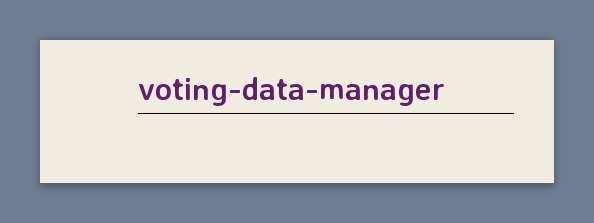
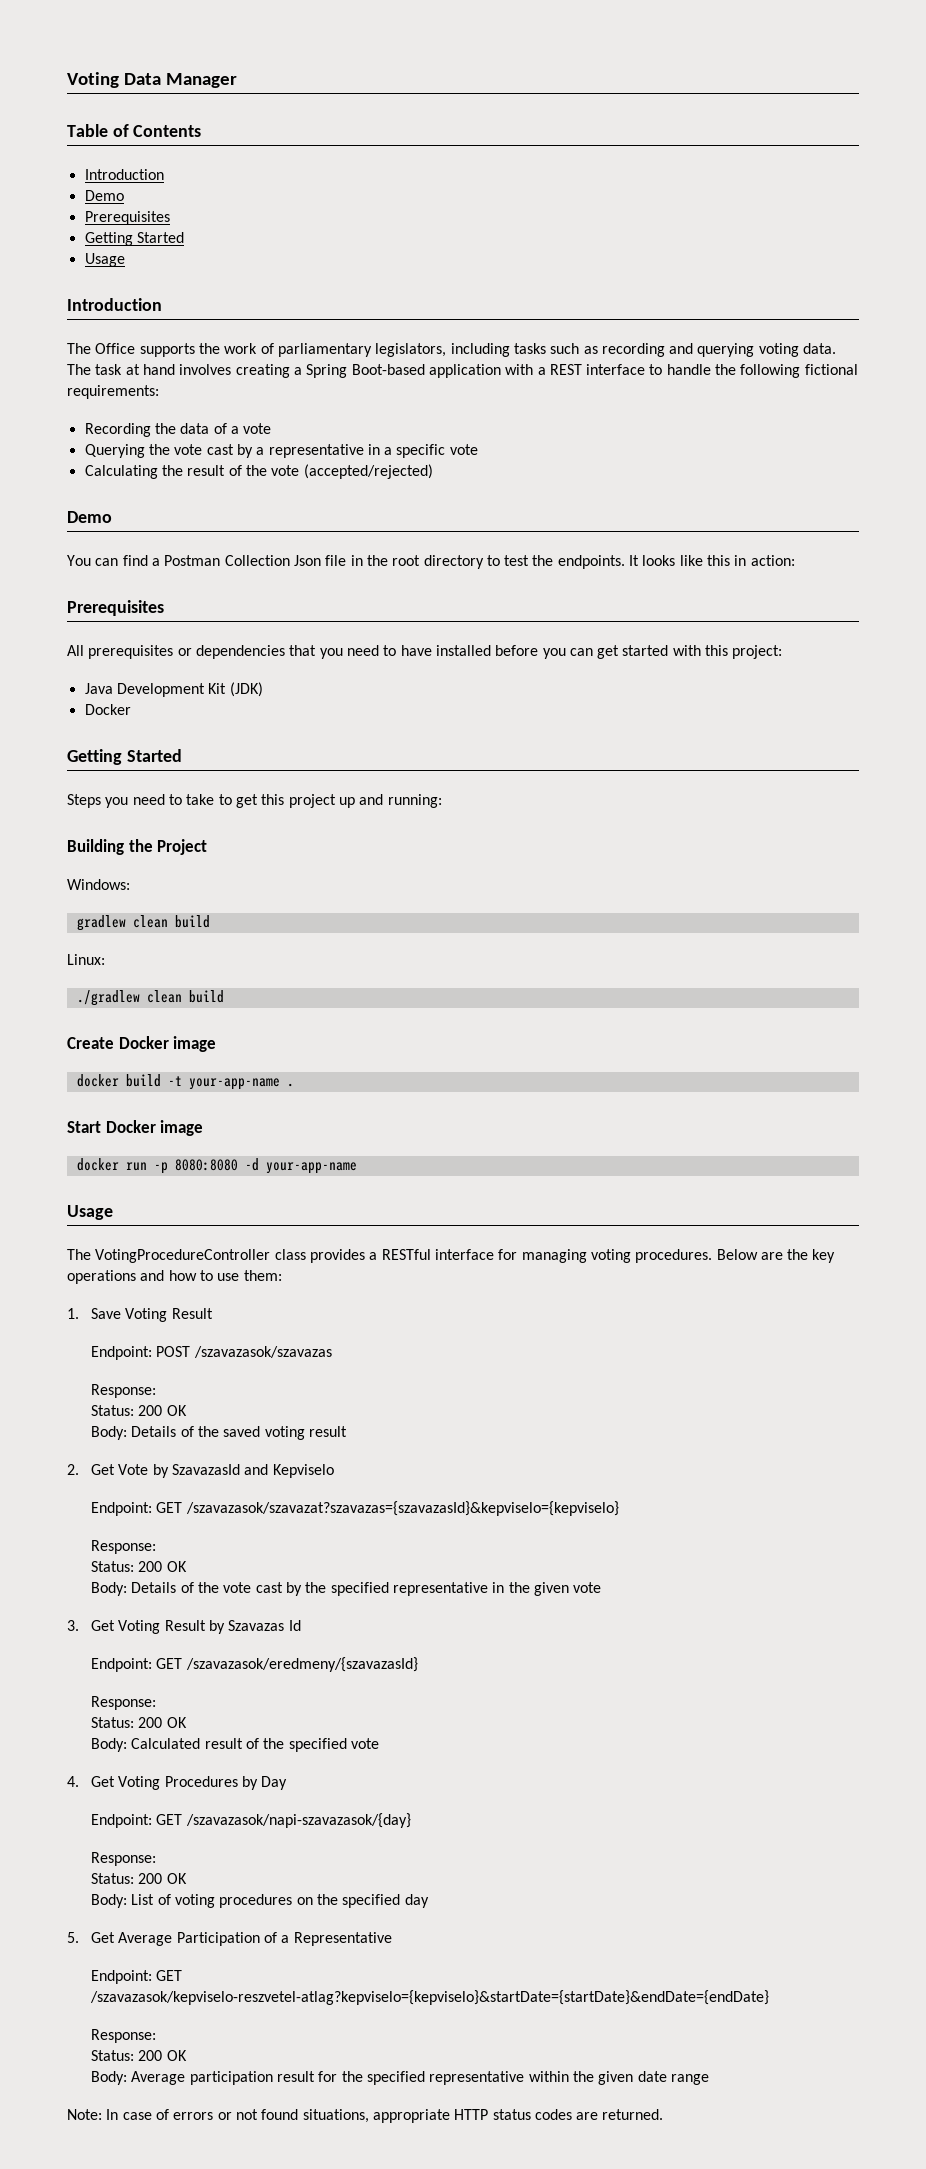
[138,77,445,106] voting-data-manager -> [67,72,237,88] [67,124,202,137] [84,169,164,180] [84,190,124,201] [84,211,170,225] [84,232,184,246] [84,253,125,267] [67,298,162,311] [67,343,837,357] [67,364,858,378] [67,385,159,399] [84,423,272,437] [84,444,478,458] [84,464,433,479] [67,511,112,523] [67,555,795,569] [67,600,164,616] [67,645,783,659] [84,682,263,697] [84,704,131,715] [67,749,182,765] [67,794,442,808] [67,839,208,855] [67,879,130,890] [76,915,210,931] [67,954,105,965] [76,990,224,1006] [67,1036,217,1052] [76,1074,294,1090] [67,1120,204,1136] [76,1158,357,1174] [67,1205,113,1220] [67,1249,836,1263] [67,1270,282,1284] [67,1308,213,1322] [91,1346,332,1360] [91,1384,157,1398] [91,1405,187,1416] [91,1426,348,1440] [67,1464,334,1478] [91,1501,619,1516] [91,1540,157,1554] [91,1561,187,1572] [91,1582,602,1596] [67,1620,301,1634] [91,1657,418,1672] [91,1696,157,1710] [91,1717,187,1728] [91,1738,380,1752] [67,1776,288,1790] [91,1813,411,1828] [91,1852,157,1866] [91,1873,187,1884] [91,1894,429,1908] [67,1932,392,1946] [91,1970,183,1984] [90,1990,770,2005] [91,2029,157,2043] [91,2050,187,2061] [91,2071,709,2085] [67,2109,664,2123] Voting Data Manager // Table of Contents // Introduction // Demo // Prerequisites // Getting Started // Usage // Introduction // The Office supports the work of parliamentary legislators, including tasks such as recording and querying voting data. The task at hand involves creating a Spring Boot-based application with a REST interface to handle the following fictional requirements: // Recording the data of a vote // Querying the vote cast by a representative in a specific vote // Calculating the result of the vote (accepted/rejected) // Demo // You can find a Postman Collection Json file in the root directory to test the endpoints. It looks like this in action: // Prerequisites // All prerequisites or dependencies that you need to have installed before you can get started with this project: // Java Development Kit (JDK) // Docker // Getting Started // Steps you need to take to get this project up and running: // Building the Project // Windows: // gradlew clean build // Linux: // ./gradlew clean build // Create Docker image // docker build -t your-app-name . // Start Docker image // docker run -p 8080:8080 -d your-app-name // Usage // The VotingProcedureController class provides a RESTful interface for managing voting procedures. Below are the key operations and how to use them: // 1. Save Voting Result // Endpoint: POST /szavazasok/szavazas // Response: // Status: 200 OK // Body: Details of the saved voting result // 2. Get Vote by SzavazasId and Kepviselo // Endpoint: GET /szavazasok/szavazat?szavazas={szavazasId}&kepviselo={kepviselo} // Response: // Status: 200 OK // Body: Details of the vote cast by the specified representative in the given vote // 3. Get Voting Result by Szavazas Id // Endpoint: GET /szavazasok/eredmeny/{szavazasId} // Response: // Status: 200 OK // Body: Calculated result of the specified vote // 4. Get Voting Procedures by Day // Endpoint: GET /szavazasok/napi-szavazasok/{day} // Response: // Status: 200 OK // Body: List of voting procedures on the specified day // 5. Get Average Participation of a Representative // Endpoint: GET /szavazasok/kepviselo-reszvetel-atlag?kepviselo={kepviselo}&startDate={startDate}&endDate={endDate} // Response: // Status: 200 OK // Body: Average participation result for the specified representative within the given date range // Note: In case of errors or not found situations, appropriate HTTP status codes are returned.

